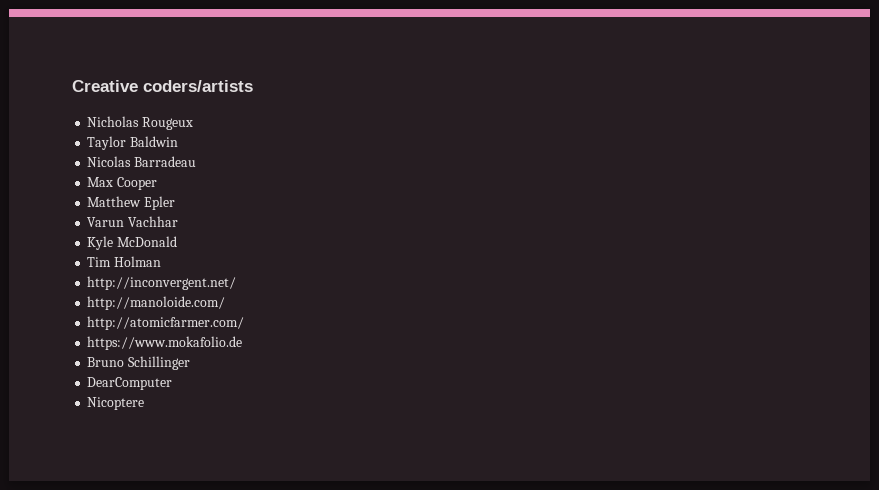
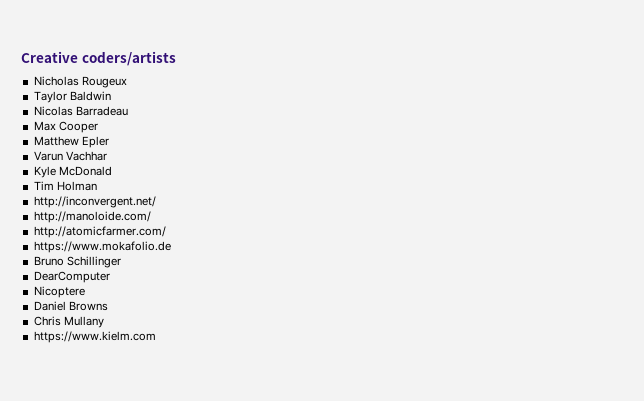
(145, 403) none -> [33,301,108,311] [33,316,104,328] [33,331,156,343] // Daniel Browns // Chris Mullany // https://www.kielm.com

